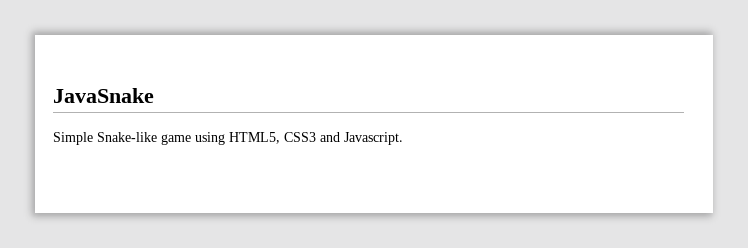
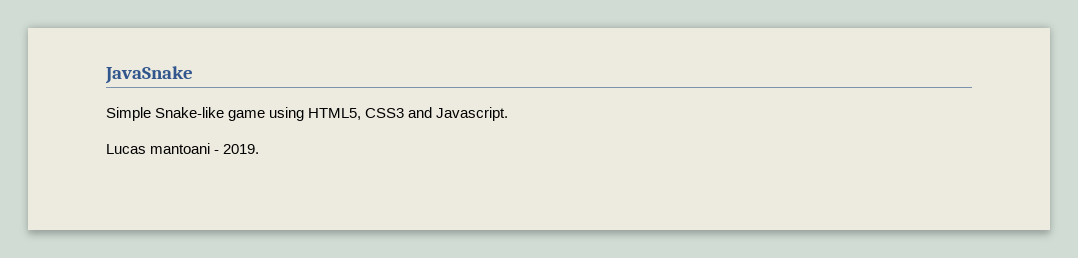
(403, 138) none -> [106,143,260,154] // Lucas mantoani - 2019.

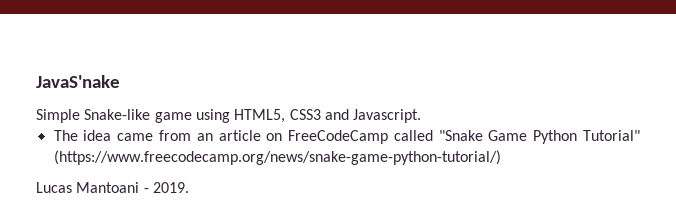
[105,66,193,84] JavaSnake -> [36,75,120,88] JavaS'nake
(509, 114) none -> [53,130,640,144] [53,150,501,165] // The idea came from an article on FreeCodeCamp called "Snake Game Python Tutorial" (https://www.freecodecamp.org/news/snake-game-python-tutorial/)
[150,143,211,154] mantoani -> [76,182,140,193] Mantoani

